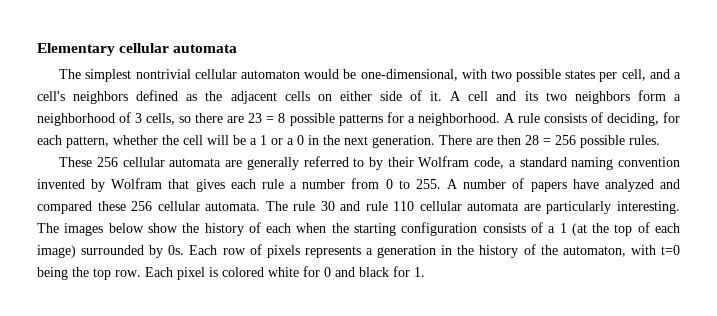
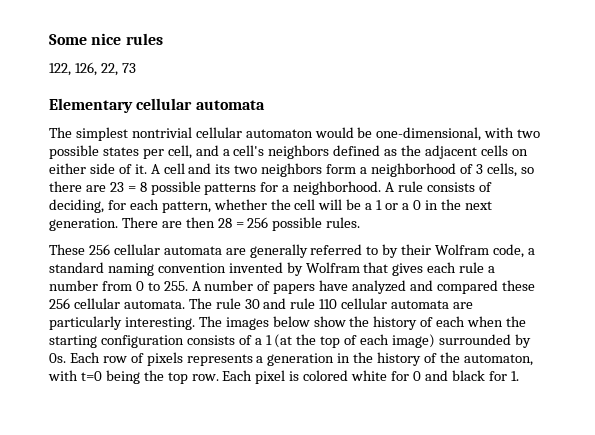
(37, 49) none -> [49,33,163,45] [49,62,136,76] Some nice rules // 122, 126, 22, 73 //

